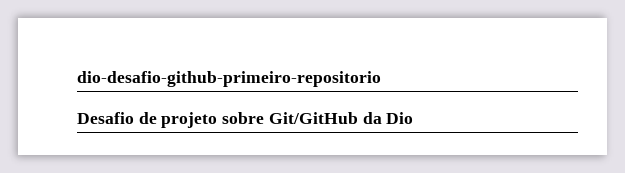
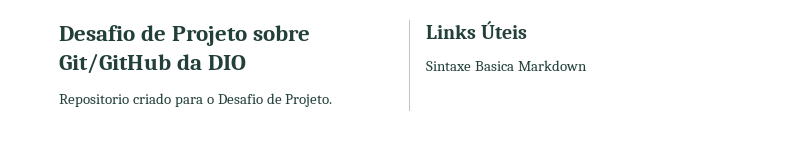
[77,71,381,87] [77,112,218,128] dio-desafio-github-primeiro-repositorio // Desafio de projeto -> [59,25,248,46] Desafio de Projeto
[386,112,414,124] Dio -> [208,55,247,70] [59,93,333,107] [426,21,528,39] [426,60,587,71] DIO // Repositorio criado para o Desafio de Projeto. // Links Úteis // Sintaxe Basica Markdown

